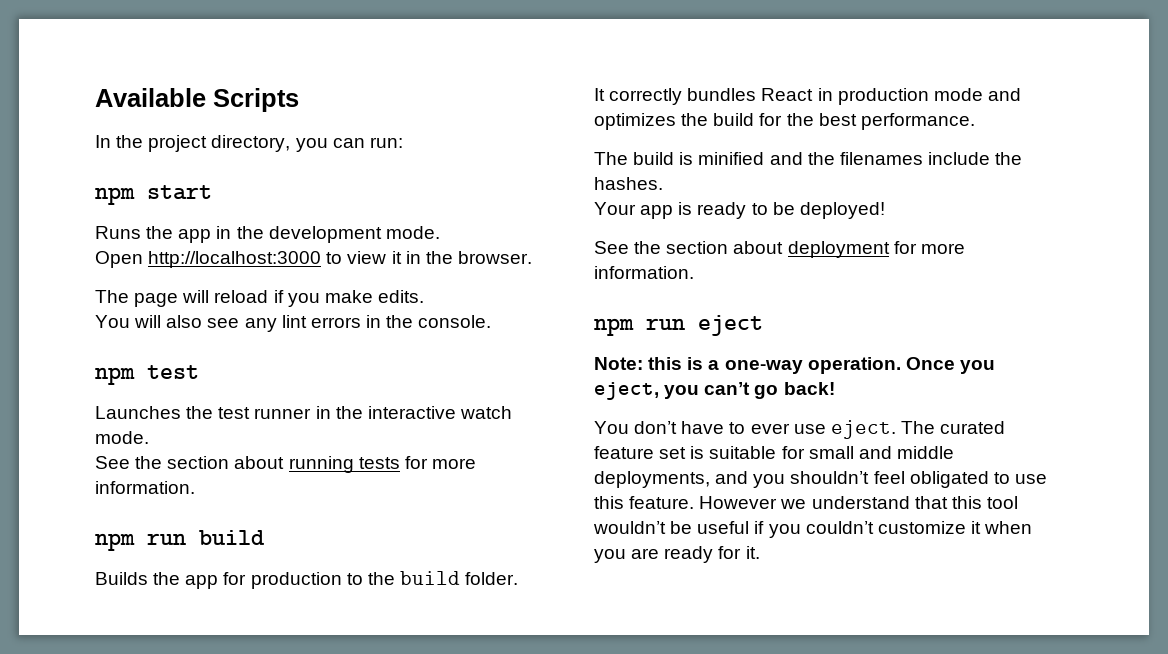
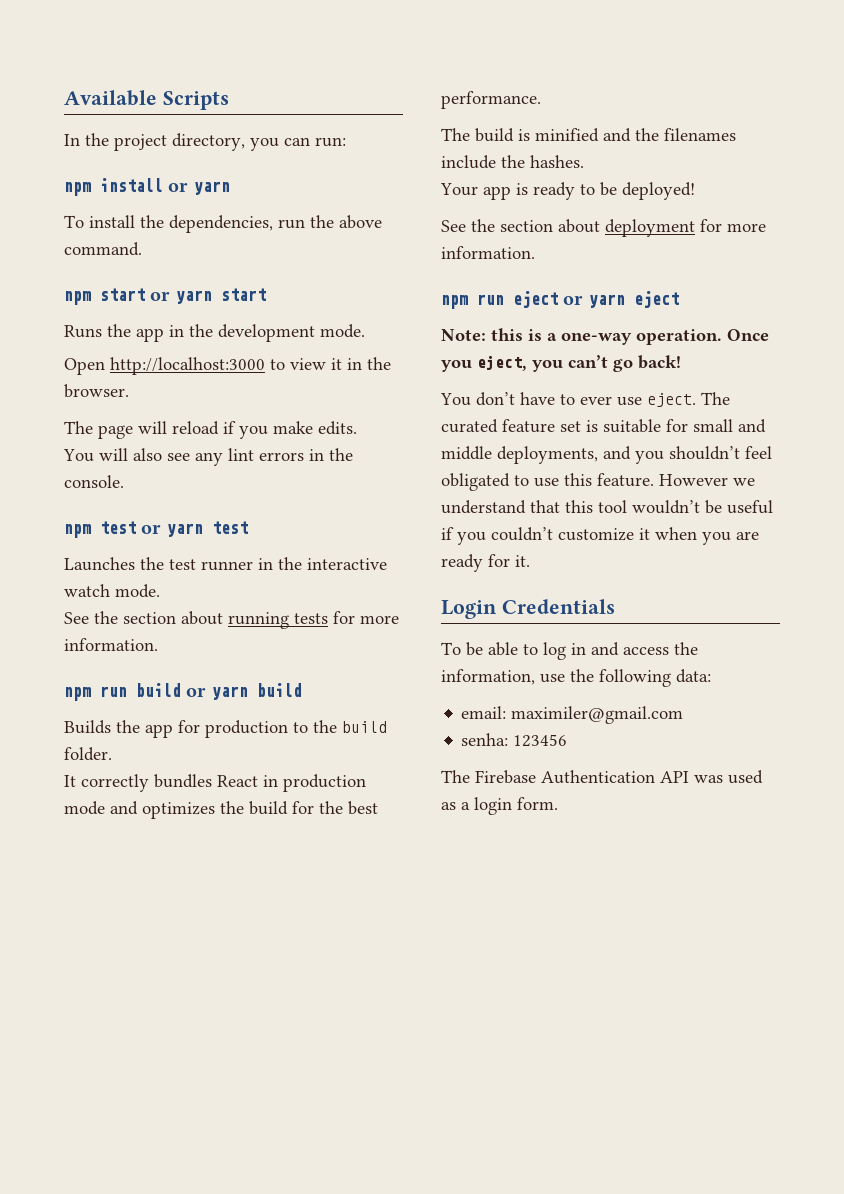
(135, 196) none -> [100,178,230,195] [64,215,382,233] [64,242,142,256] [64,288,212,305] install or yarn // To install the dependencies, run the above command. // npm start or yarn
(199, 372) none -> [141,521,248,537] or yarn test
(265, 537) none -> [186,683,302,700] or yarn build
(763, 325) none -> [563,291,679,308] or yarn eject
(760, 552) none -> [441,599,615,619] [441,642,698,660] [441,669,711,687] [461,706,684,724] [461,733,568,747] [441,770,763,784] [441,797,558,815] // Login Credentials // To be able to log in and access the information, use the following data: // email: maximiler@gmail.com // senha: 123456 // The Firebase Authentication API was used as a login form.

